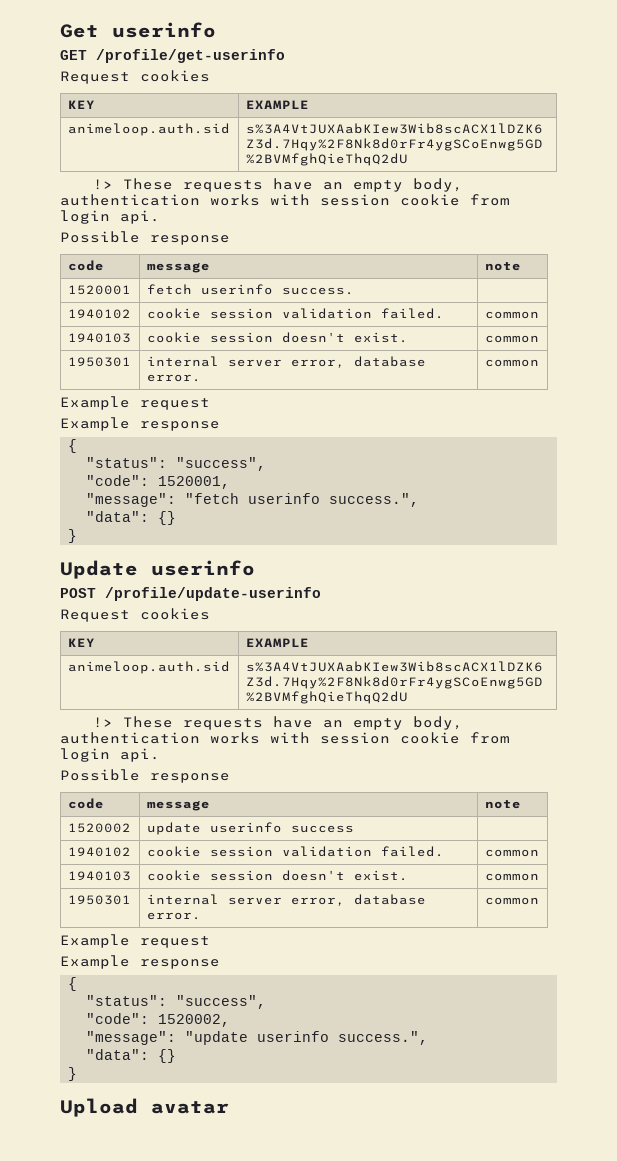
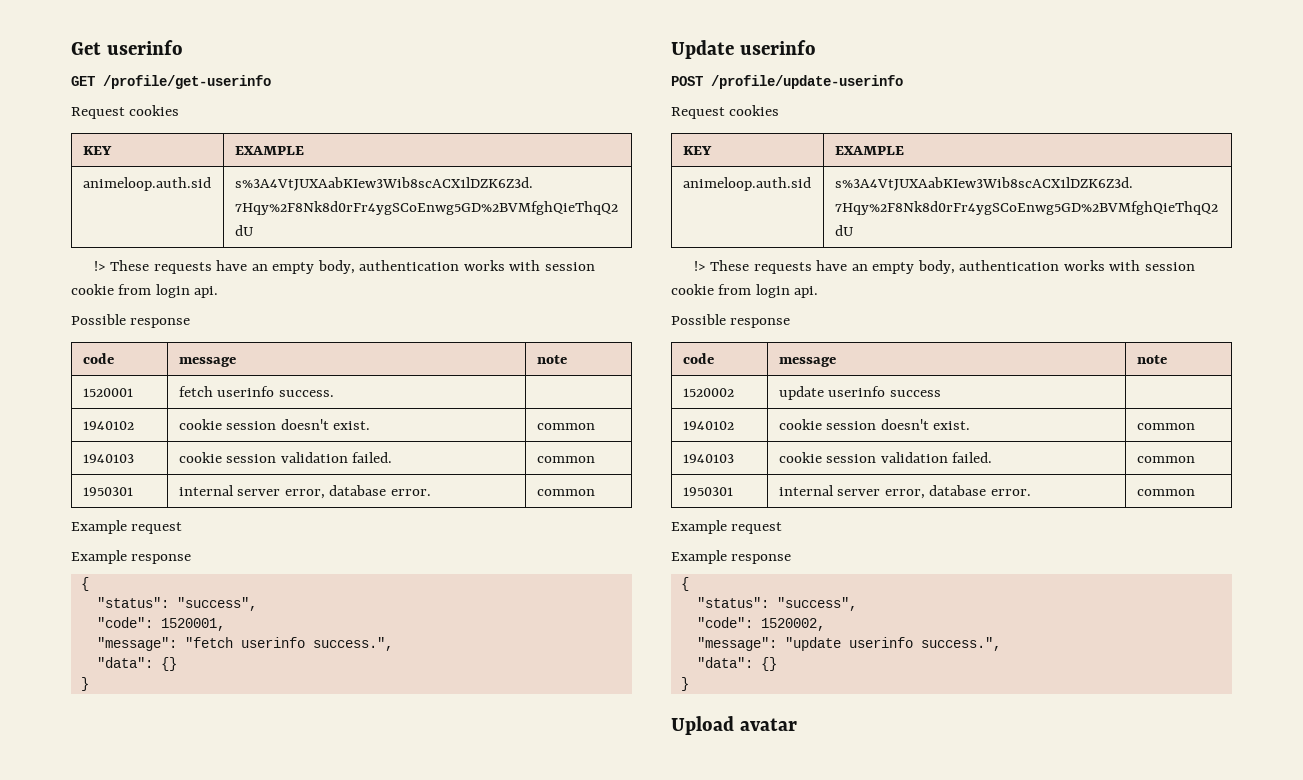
[281,308,444,319] [484,311,539,319] [67,333,131,343] [146,332,408,343] validation failed. | common // 1940103 | cookie session doesn't exist. -> [280,419,371,430] [536,423,595,430] [82,454,134,463] [178,452,393,463] doesn't exist. | common // 1940103 | cookie session validation failed.
[281,846,444,857] [484,849,539,857] [67,871,131,881] [146,870,408,881] validation failed. | common // 1940103 | cookie session doesn't exist. -> [880,419,971,430] [1136,423,1195,430] [682,454,734,463] [778,452,993,463] doesn't exist. | common // 1940103 | cookie session validation failed.

